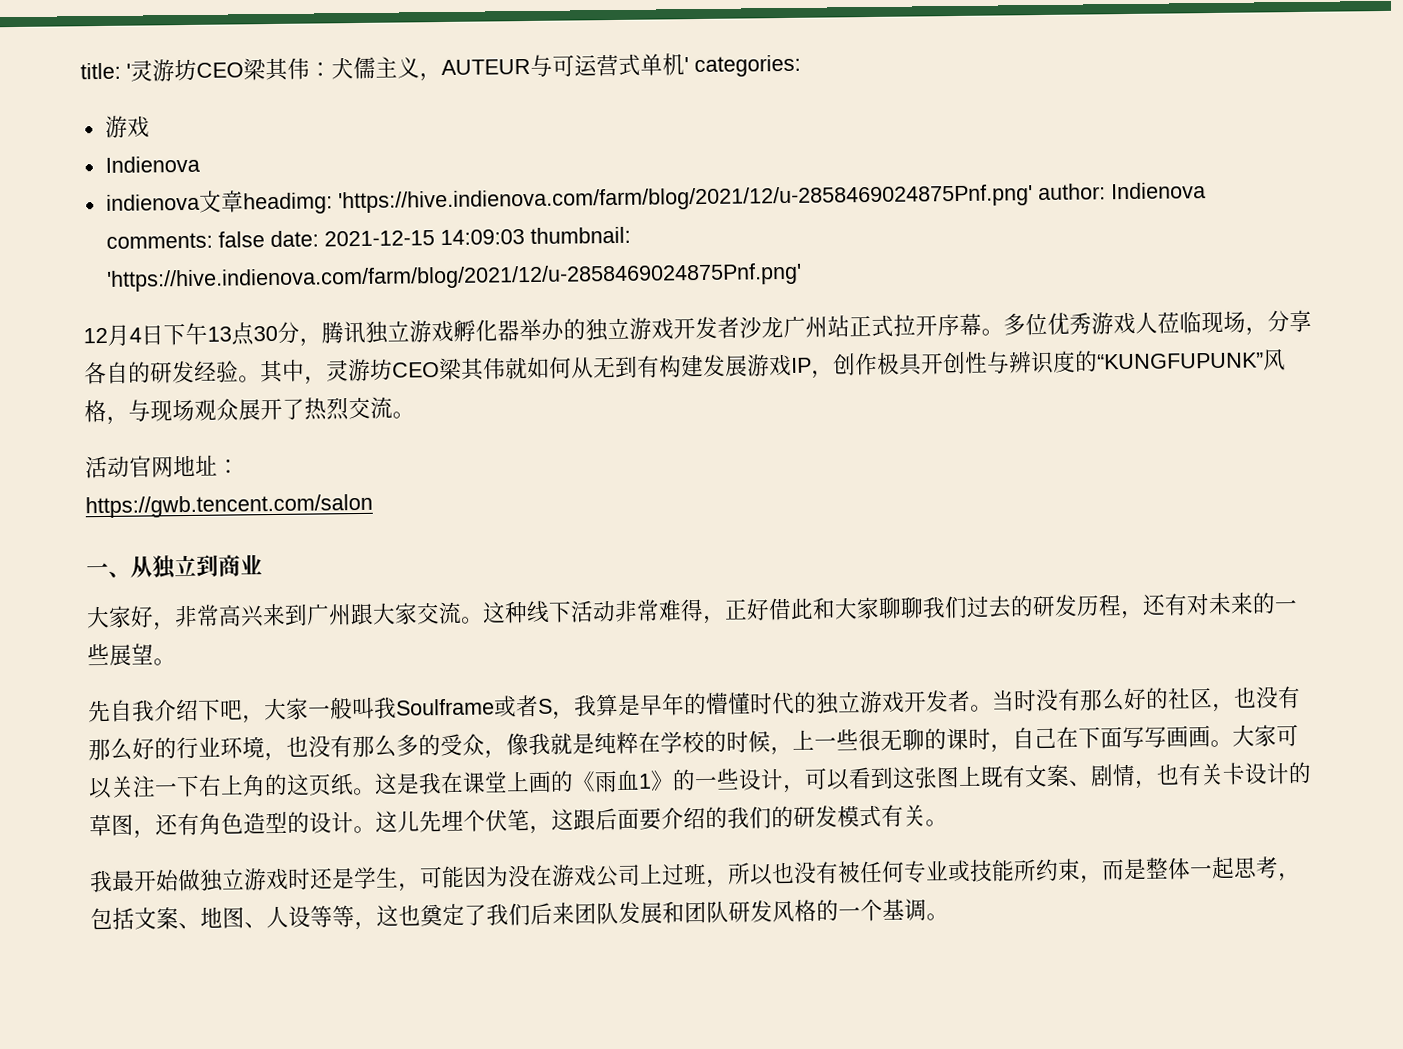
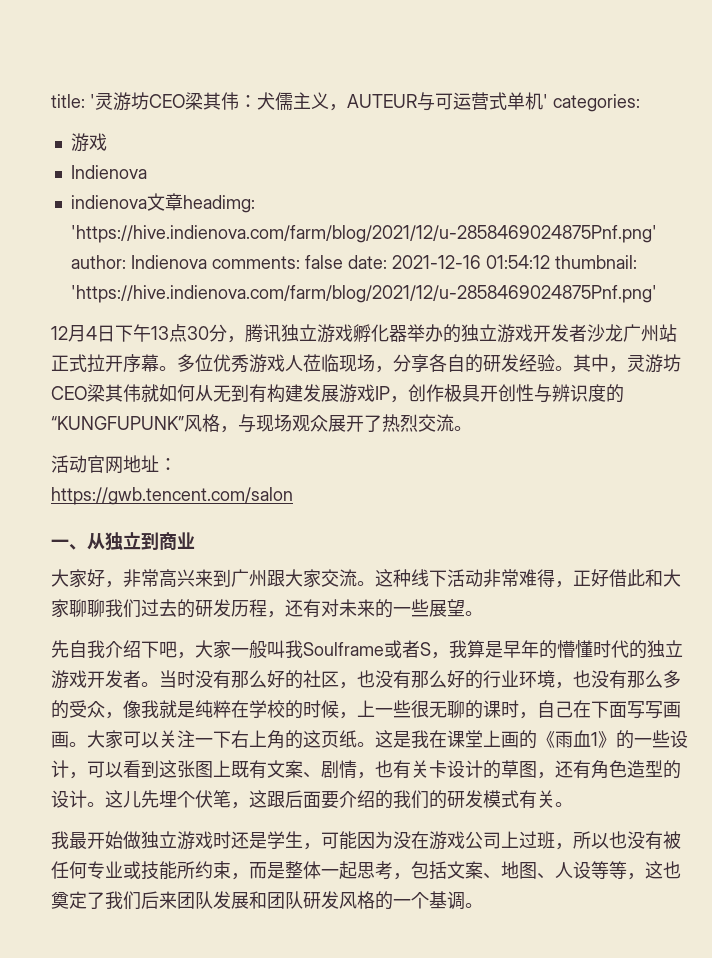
[323,229,525,247] 2021-12-15 14:09:03 -> [391,255,550,269] 2021-12-16 01:54:12

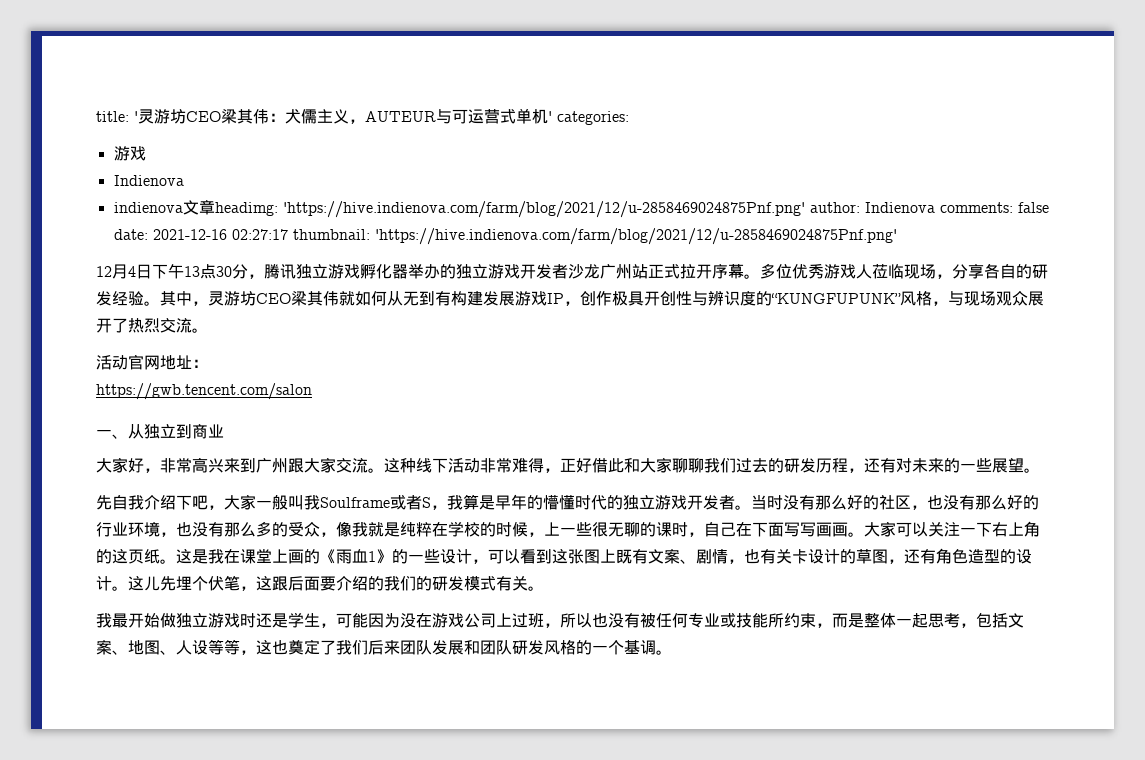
[485,255,550,269] 01:54:12 -> [231,229,288,240] 02:27:17

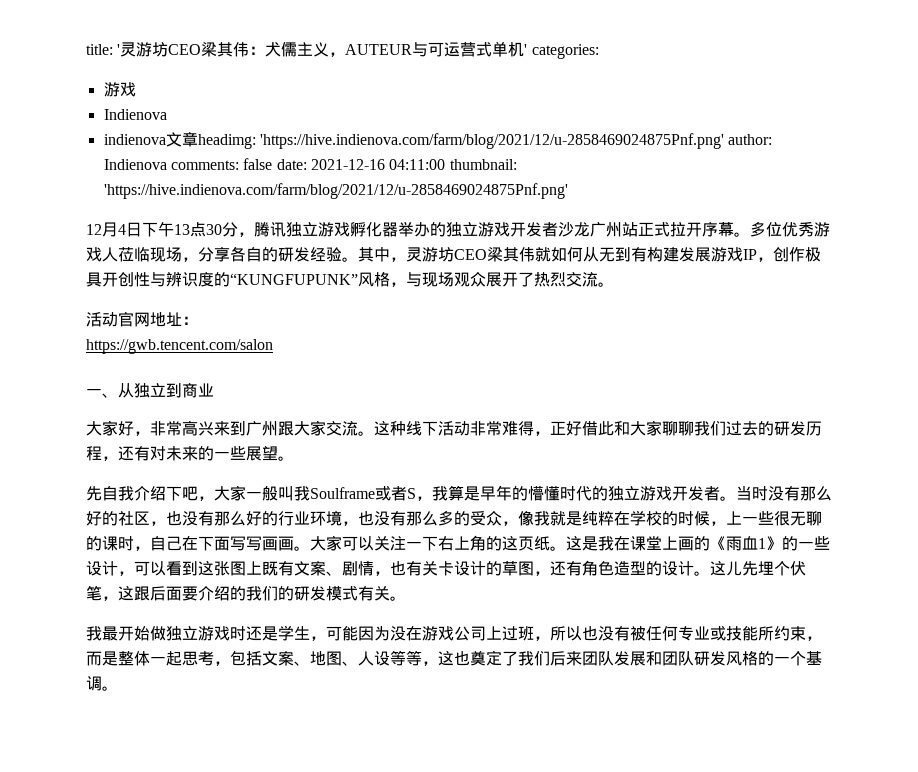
[231,229,288,240] 02:27:17 -> [389,159,446,170] 04:11:00

